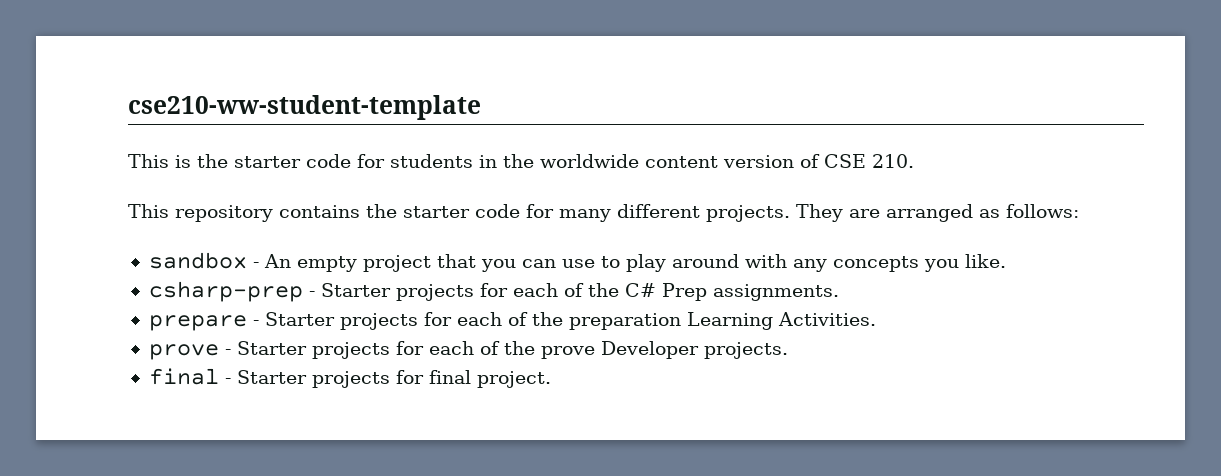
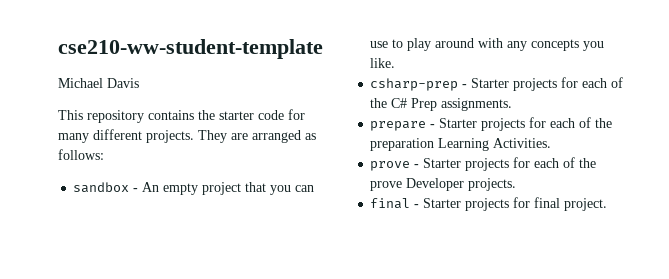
[128,154,914,168] This is the starter code for students in the worldwide content version of CSE 210. -> [58,78,139,88] Michael Davis

